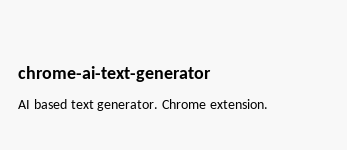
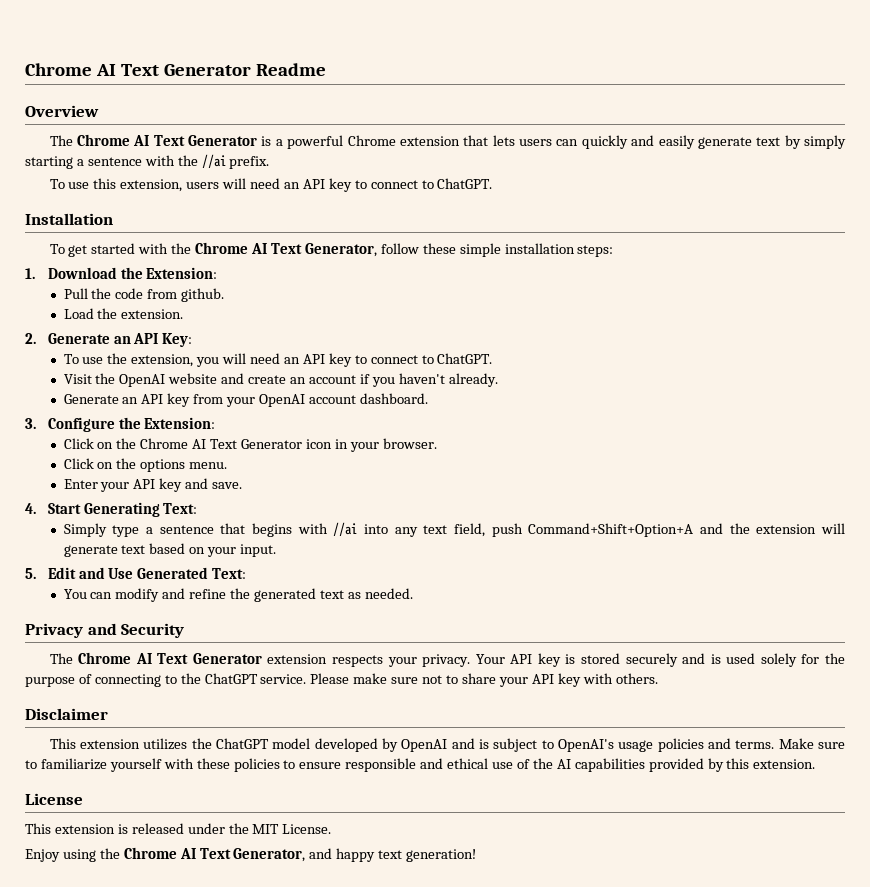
[18,66,211,82] [18,99,268,111] chrome-ai-text-generator // AI based text generator. Chrome extension. -> [25,63,326,76] [25,105,99,117] [49,134,846,149] [25,154,270,169] [49,178,493,192] [25,213,113,225] [49,242,614,257] [25,267,218,279] [63,288,225,302] [63,308,184,319] [25,333,193,347] [63,353,493,367] [63,373,498,387] [63,393,428,407] [25,417,216,432] [63,438,437,452] [63,458,228,472] [63,478,243,492] [25,502,198,517] [63,522,846,537] [63,543,277,557] [25,567,247,579] [63,588,413,602] [25,623,185,638] [49,652,846,667] [25,673,658,687] [25,708,108,720] [49,738,845,752] [25,758,816,772] [25,793,83,805] [25,823,332,834] [25,847,477,862] Chrome AI Text Generator Readme // Overview // The Chrome AI Text Generator is a powerful Chrome extension that lets users can quickly and easily generate text by simply starting a sentence with the //ai prefix. // To use this extension, users will need an API key to connect to ChatGPT. // Installation // To get started with the Chrome AI Text Generator, follow these simple installation steps: // 1. Download the Extension: // Pull the code from github. // Load the extension. // 2. Generate an API Key: // To use the extension, you will need an API key to connect to ChatGPT. // Visit the OpenAI website and create an account if you haven't already. // Generate an API key from your OpenAI account dashboard. // 3. Configure the Extension: // Click on the Chrome AI Text Generator icon in your browser. // Click on the options menu. // Enter your API key and save. // 4. Start Generating Text: // Simply type a sentence that begins with //ai into any text field, push Command+Shift+Option+A and the extension will generate text based on your input. // 5. Edit and Use Generated Text: // You can modify and refine the generated text as needed. // Privacy and Security // The Chrome AI Text Generator extension respects your privacy. Your API key is stored securely and is used solely for the purpose of connecting to the ChatGPT service. Please make sure not to share your API key with others. // Disclaimer // This extension utilizes the ChatGPT model developed by OpenAI and is subject to OpenAI's usage policies and terms. Make sure to familiarize yourself with these policies to ensure responsible and ethical use of the AI capabilities provided by this extension. // License // This extension is released under the MIT License. // Enjoy using the Chrome AI Text Generator, and happy text generation!

